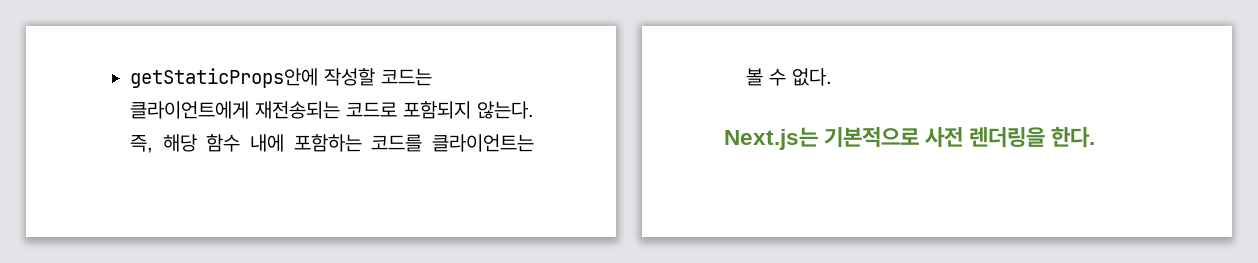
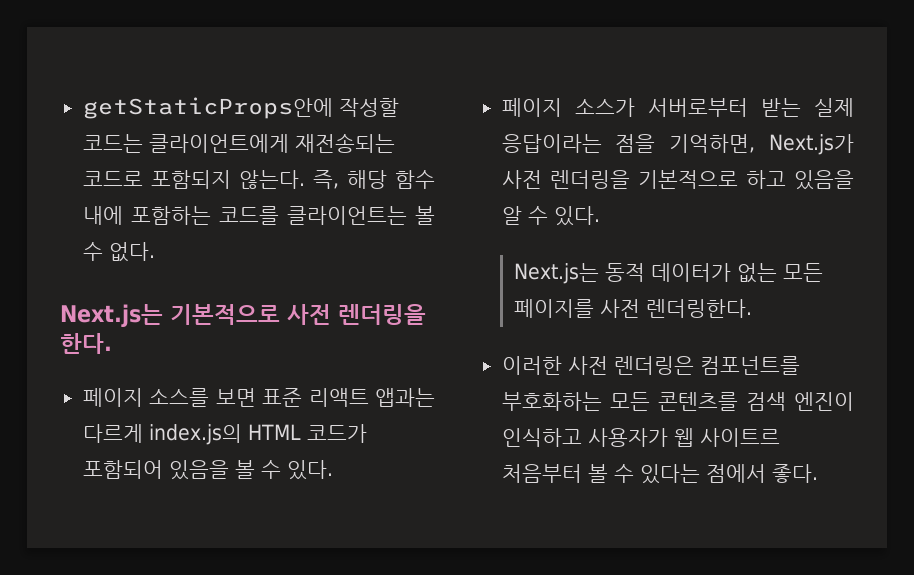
(1096, 137) none -> [82,388,435,407] [82,424,367,445] [82,460,333,480] [501,98,854,117] [501,134,854,155] [501,170,854,190] [501,206,600,226] [514,263,824,284] [514,299,753,318] [501,356,800,375] [501,392,854,411] [501,428,780,447] [501,464,818,484] // 페이지 소스를 보면 표준 리액트 앱과는 다르게 index.js의 HTML 코드가 포함되어 있음을 볼 수 있다. // 페이지 소스가 서버로부터 받는 실제 응답이라는 점을 기억하면, Next.js가 사전 렌더링을 기본적으로 하고 있음을 알 수 있다. // Next.js는 동적 데이터가 없는 모든 페이지를 사전 렌더링한다. // 이러한 사전 렌더링은 컴포넌트를 부호화하는 모든 콘텐츠를 검색 엔진이 인식하고 사용자가 웹 사이트르 처음부터 볼 수 있다는 점에서 좋다.

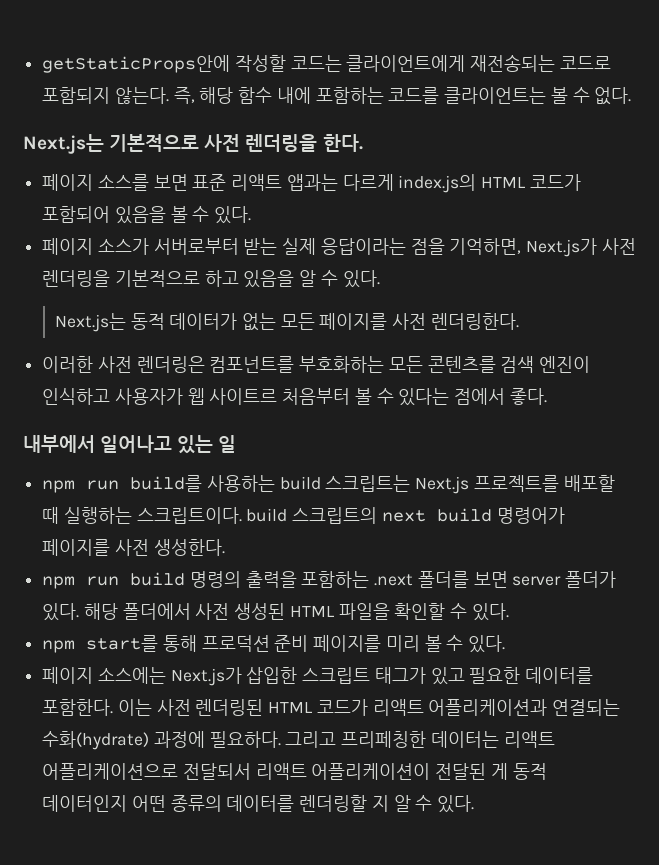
(818, 473) none -> [23,435,237,454] [42,475,615,494] [42,507,565,524] [42,539,225,556] [42,571,617,589] [42,603,509,621] [42,635,506,653] [42,667,594,686] [42,699,621,716] [42,731,555,750] [42,763,547,780] [42,795,475,813] // 내부에서 일어나고 있는 일 // npm run build를 사용하는 build 스크립트는 Next.js 프로젝트를 배포할 때 실행하는 스크립트이다. build 스크립트의 next build 명령어가 페이지를 사전 생성한다. // npm run build 명령의 출력을 포함하는 .next 폴더를 보면 server 폴더가 있다. 해당 폴더에서 사전 생성된 HTML 파일을 확인할 수 있다. // npm start를 통해 프로덕션 준비 페이지를 미리 볼 수 있다. // 페이지 소스에는 Next.js가 삽입한 스크립트 태그가 있고 필요한 데이터를 포함한다. 이는 사전 렌더링된 HTML 코드가 리액트 어플리케이션과 연결되는 수화(hydrate) 과정에 필요하다. 그리고 프리페칭한 데이터는 리액트 어플리케이션으로 전달되서 리액트 어플리케이션이 전달된 게 동적 데이터인지 어떤 종류의 데이터를 렌더링할 지 알 수 있다.

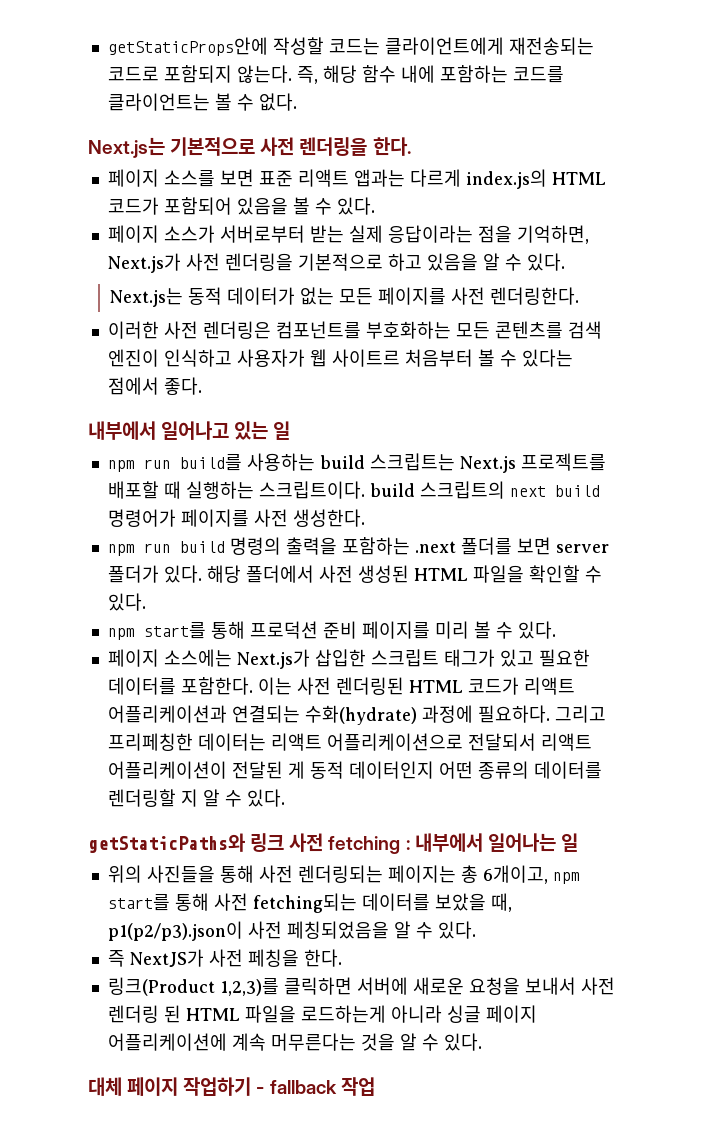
(475, 804) none -> [88,833,578,854] [107,865,580,884] [107,893,512,913] [107,921,476,941] [107,949,342,967] [107,977,615,996] [107,1005,537,1023] [107,1033,482,1051] [88,1077,375,1096] // getStaticPaths와 링크 사전 fetching : 내부에서 일어나는 일 // 위의 사진들을 통해 사전 렌더링되는 페이지는 총 6개이고, npm start를 통해 사전 fetching되는 데이터를 보았을 때, p1(p2/p3).json이 사전 페칭되었음을 알 수 있다. // 즉 NextJS가 사전 페칭을 한다. // 링크(Product 1,2,3)를 클릭하면 서버에 새로운 요청을 보내서 사전 렌더링 된 HTML 파일을 로드하는게 아니라 싱글 페이지 어플리케이션에 계속 머무른다는 것을 알 수 있다. // 대체 페이지 작업하기 - fallback 작업

